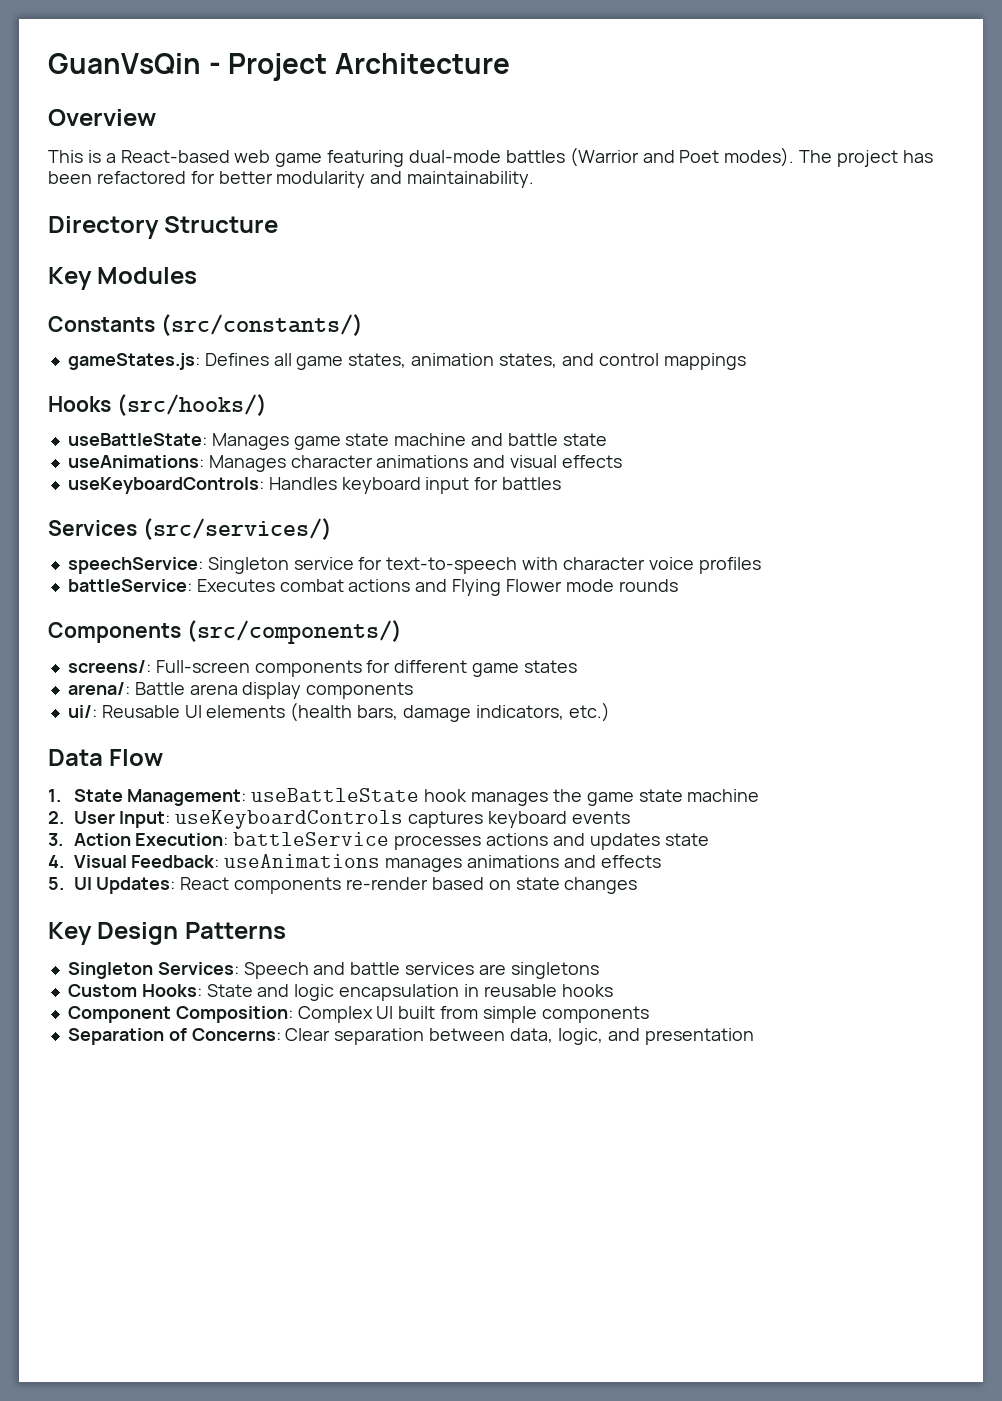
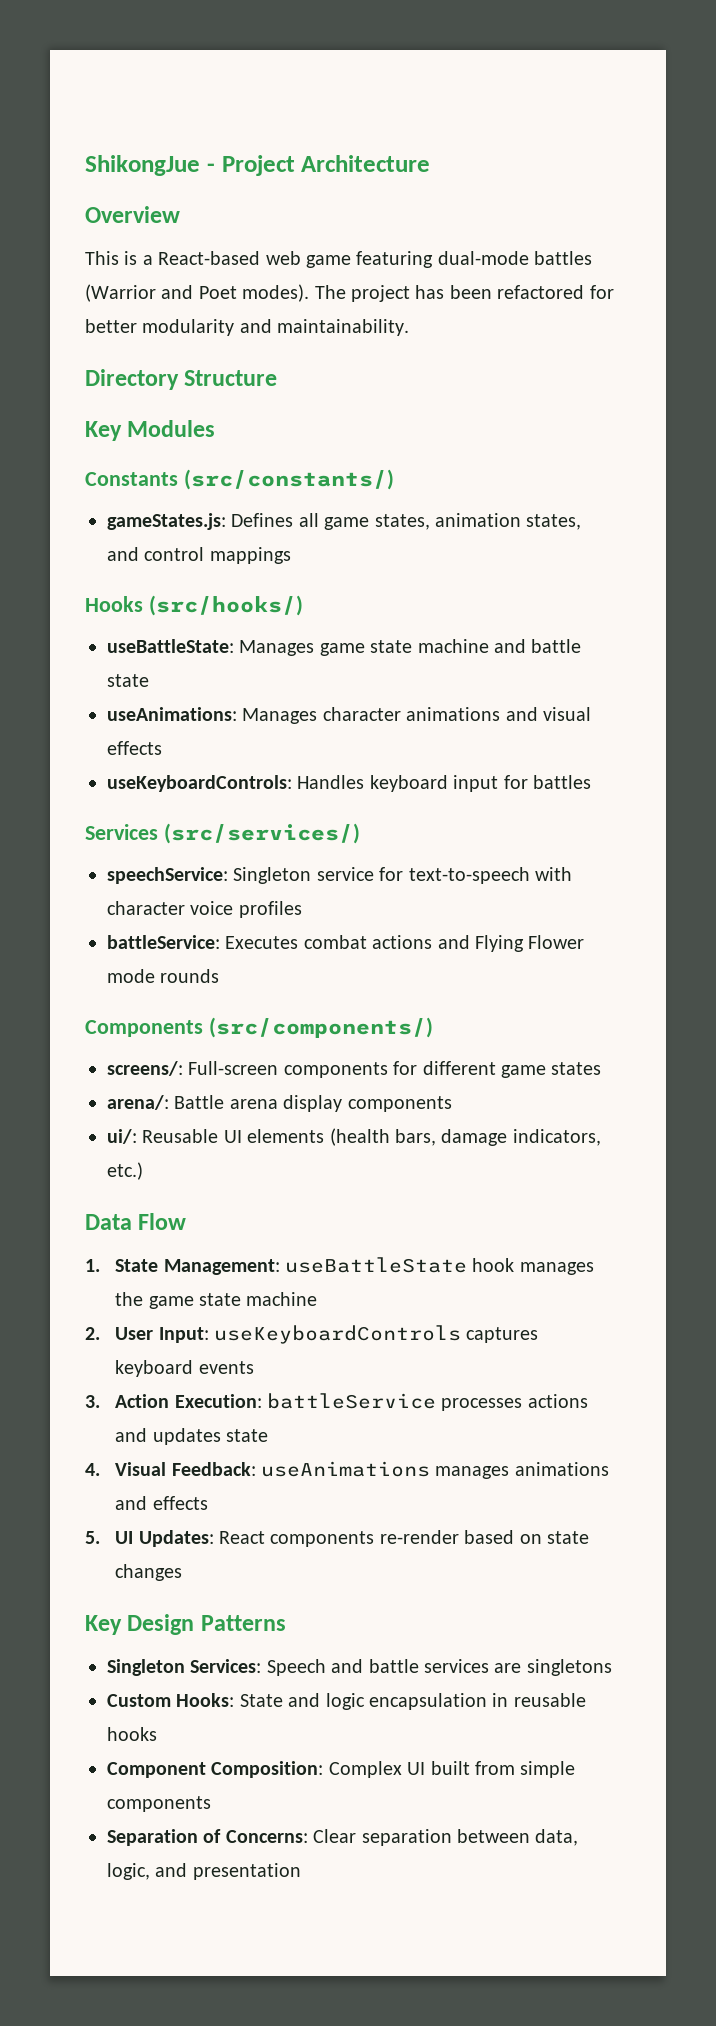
[48,53,201,75] GuanVsQin -> [85,155,200,176] ShikongJue

